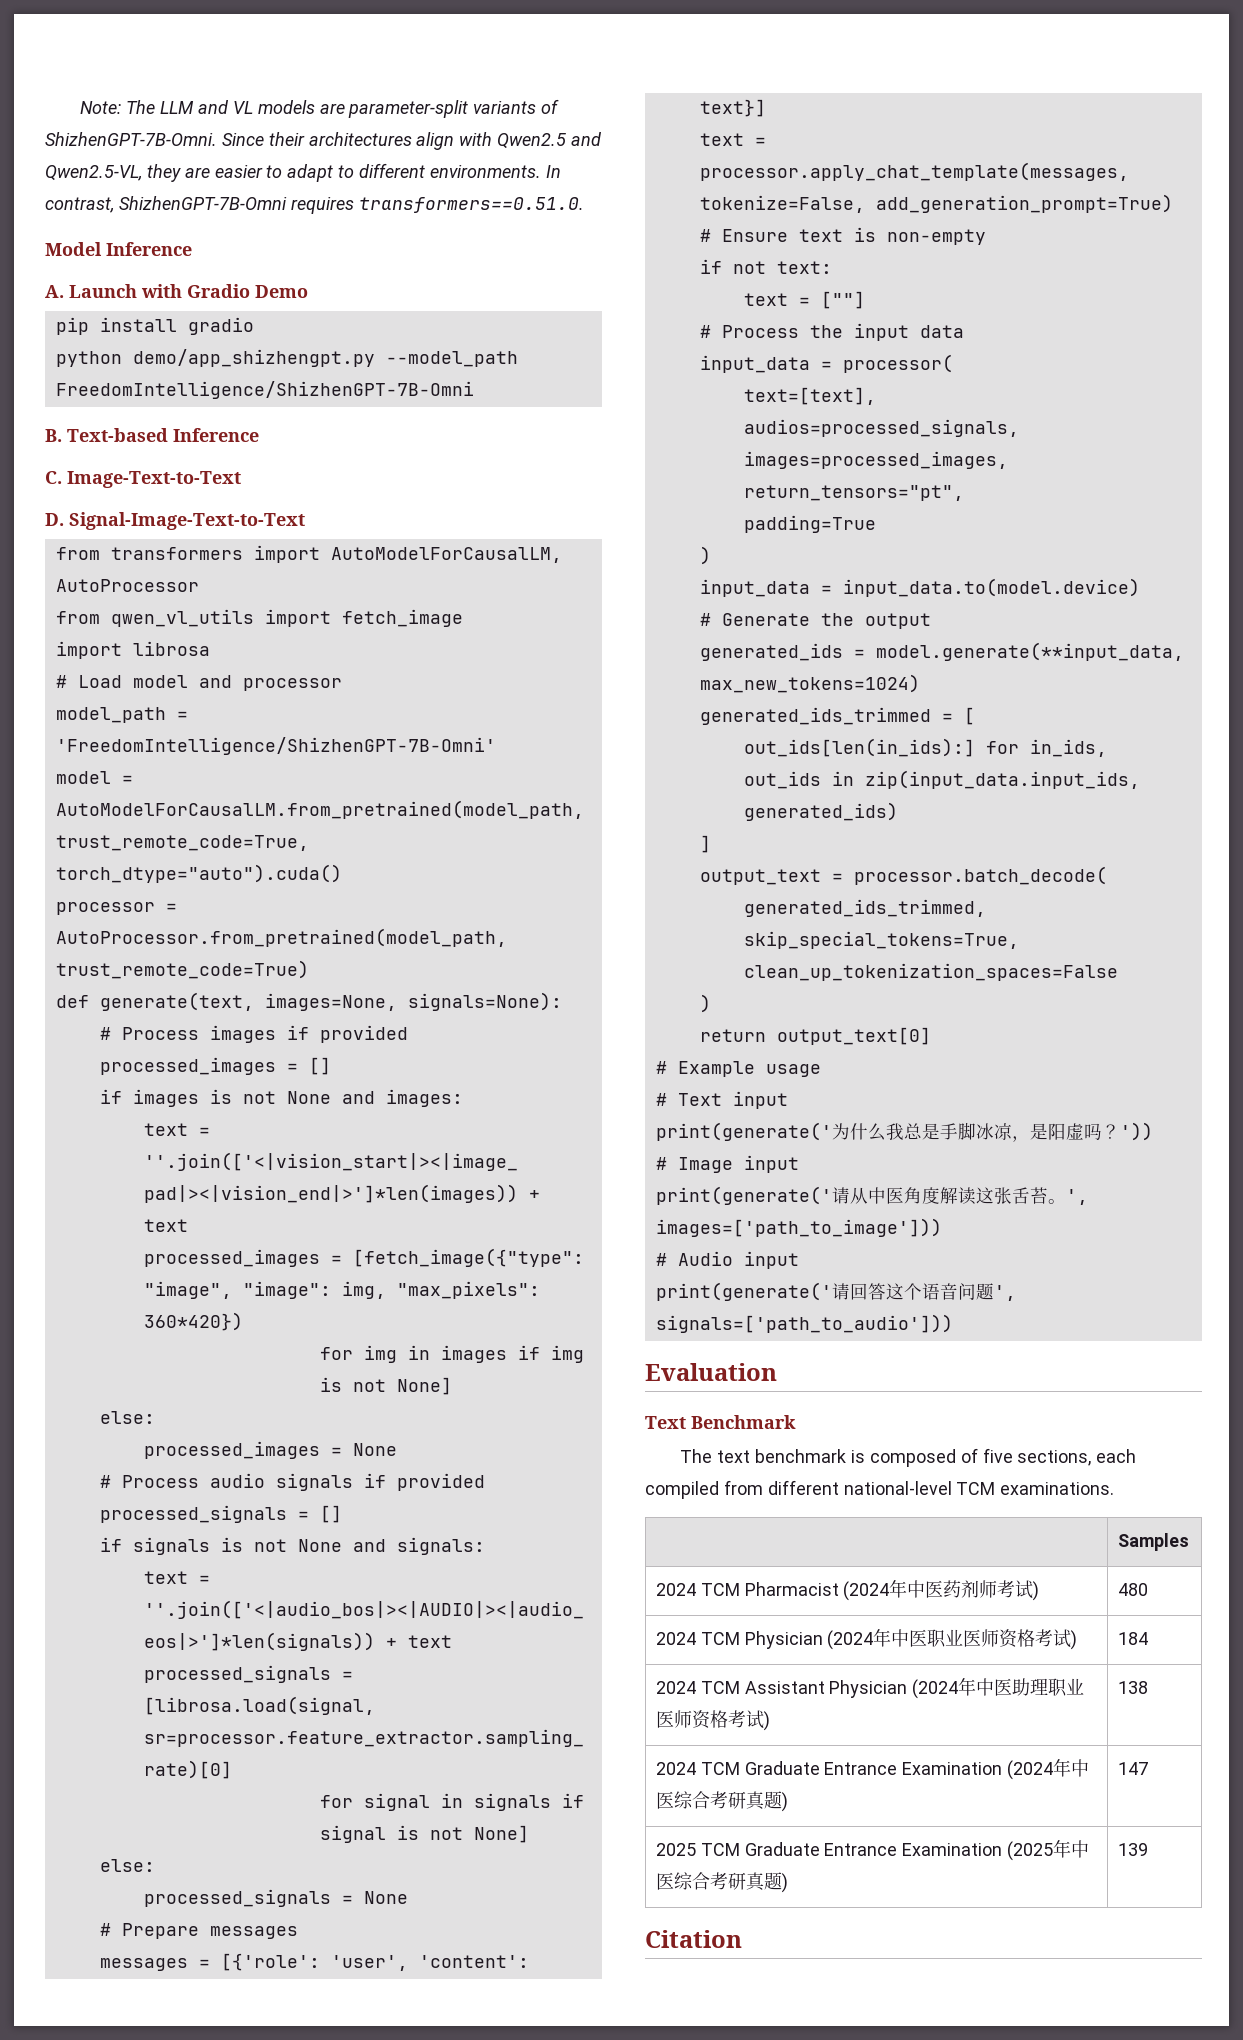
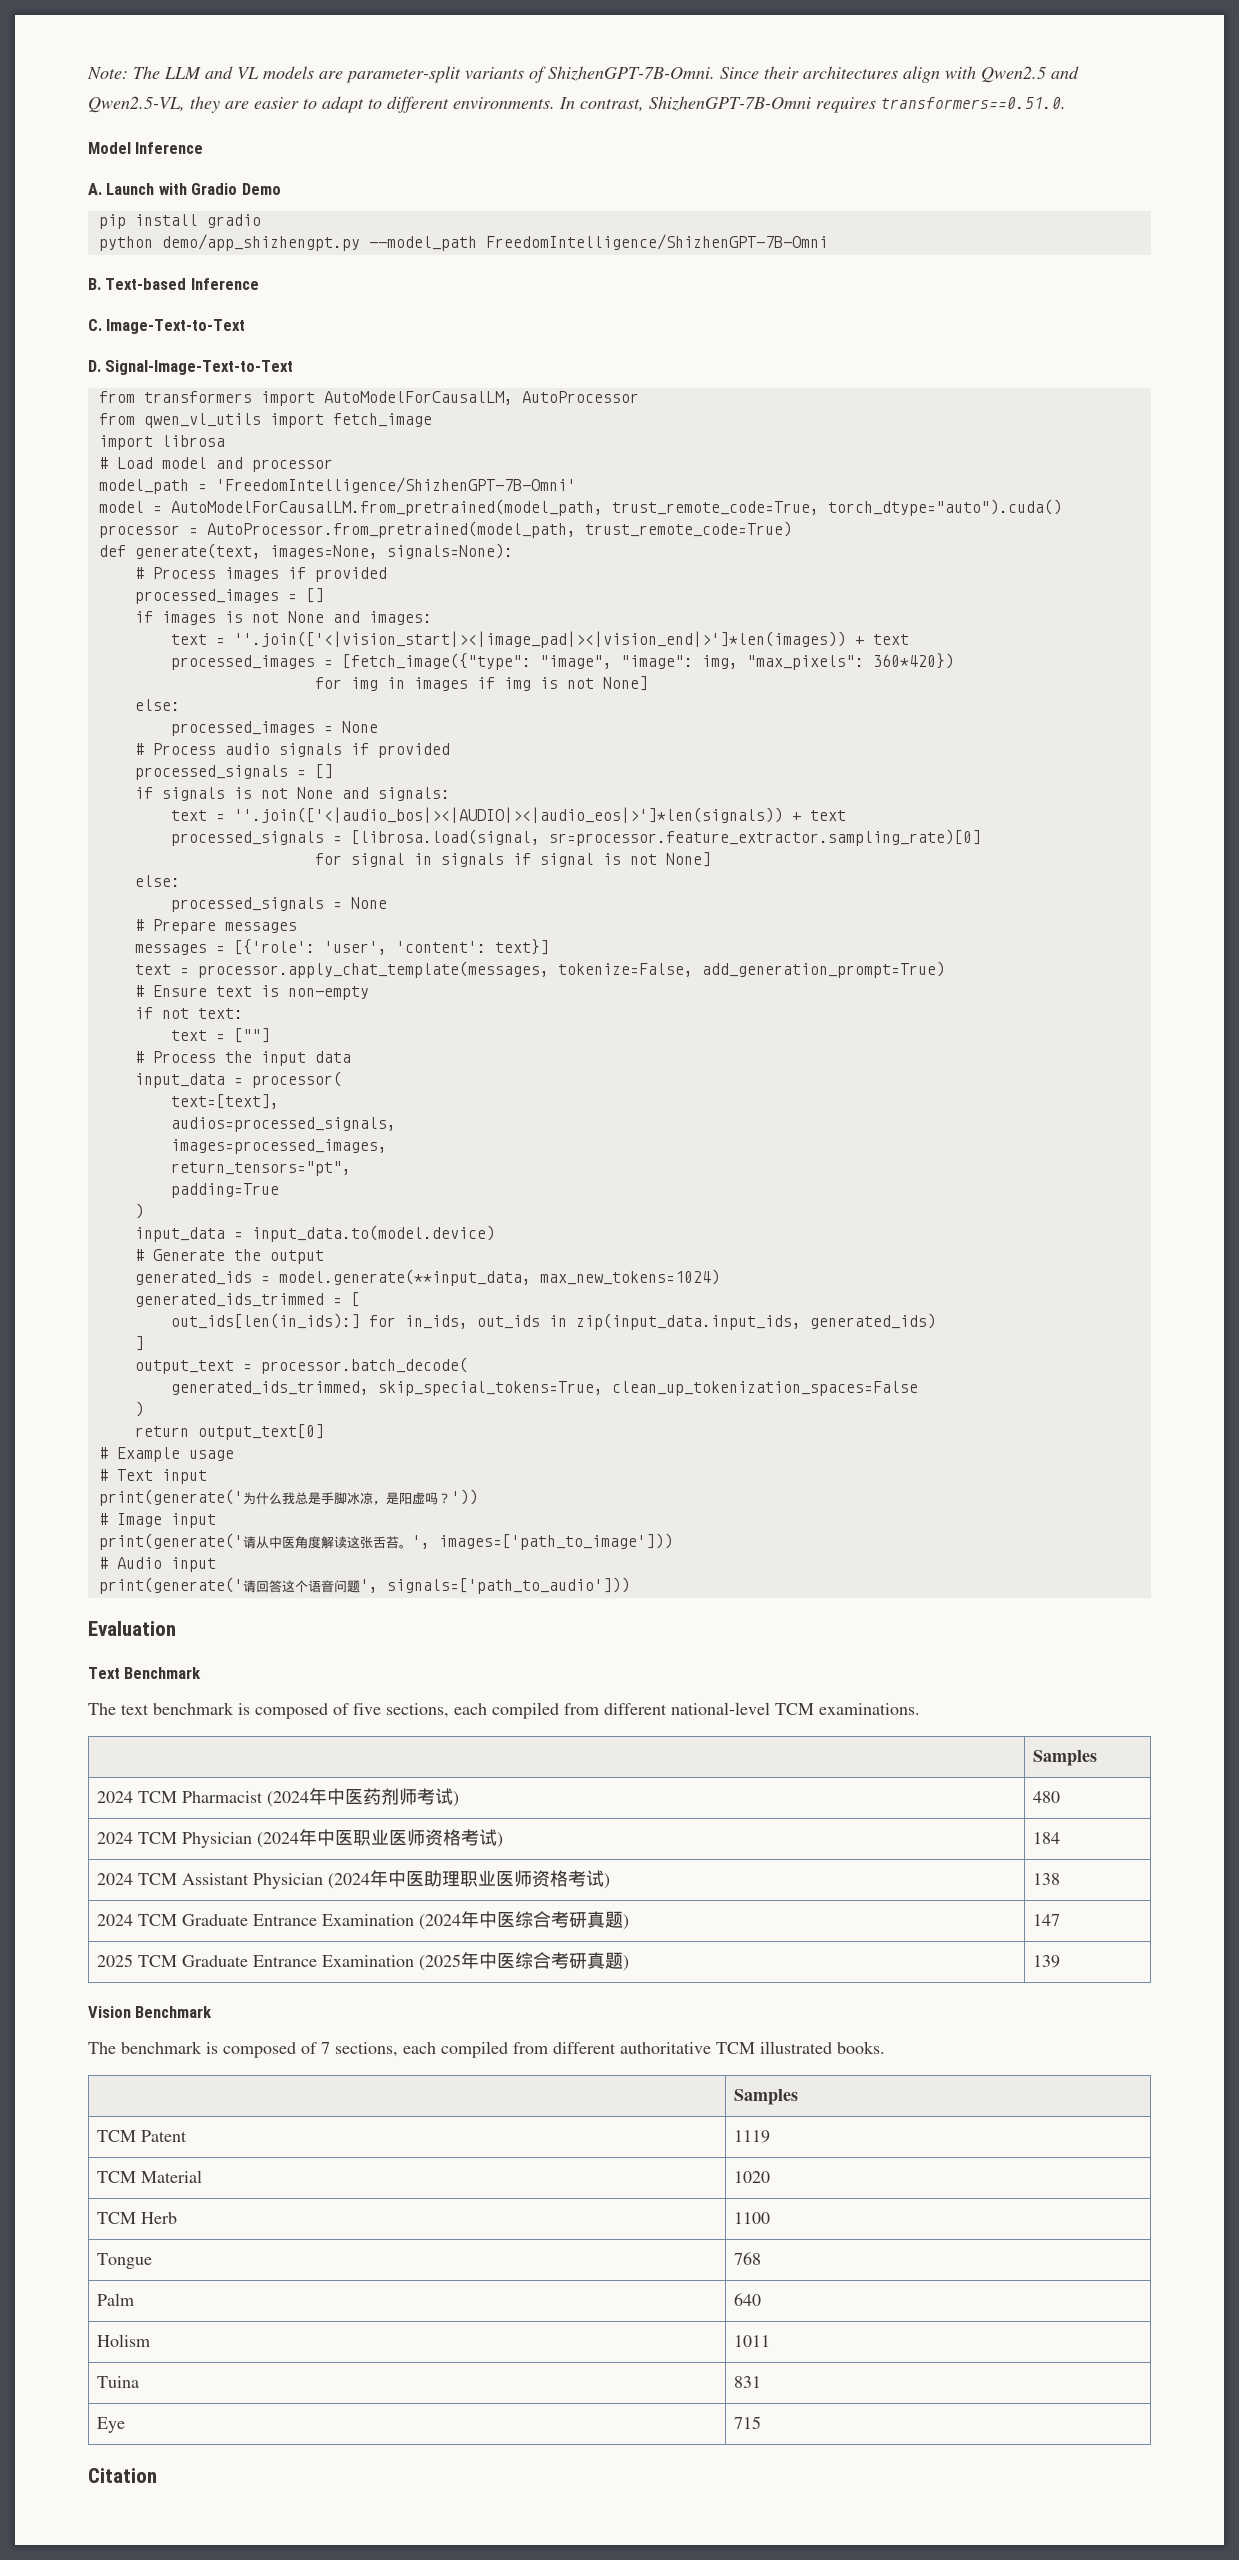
(1148, 1849) none -> [88,2006,213,2018] [88,2041,885,2058] [734,2089,799,2105] [97,2130,188,2142] [734,2130,771,2143] [97,2170,203,2183] [734,2171,771,2183] [97,2212,178,2224] [734,2212,771,2224] [97,2253,153,2269] [734,2252,762,2265] [97,2293,135,2306] [734,2293,762,2306] [97,2334,151,2347] [734,2335,771,2347] [97,2376,140,2388] [734,2376,762,2388] [97,2417,126,2433] [734,2416,762,2429] // Vision Benchmark // The benchmark is composed of 7 sections, each compiled from different authoritative TCM illustrated books. // | Samples // TCM Patent | 1119 // TCM Material | 1020 // TCM Herb | 1100 // Tongue | 768 // Palm | 640 // Holism | 1011 // Tuina | 831 // Eye | 715

